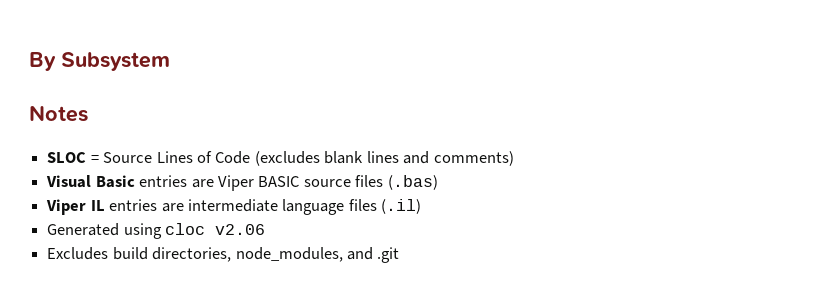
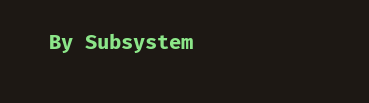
[29,105,88,122] [47,151,514,166] [46,175,438,191] [46,199,422,215] [47,223,266,239] [47,247,400,263] // Notes // SLOC = Source Lines of Code (excludes blank lines and comments) // Visual Basic entries are Viper BASIC source files (.bas) // Viper IL entries are intermediate language files (.il) // Generated using cloc v2.06 // Excludes build directories, node_modules, and .git -> (193, 43) none

